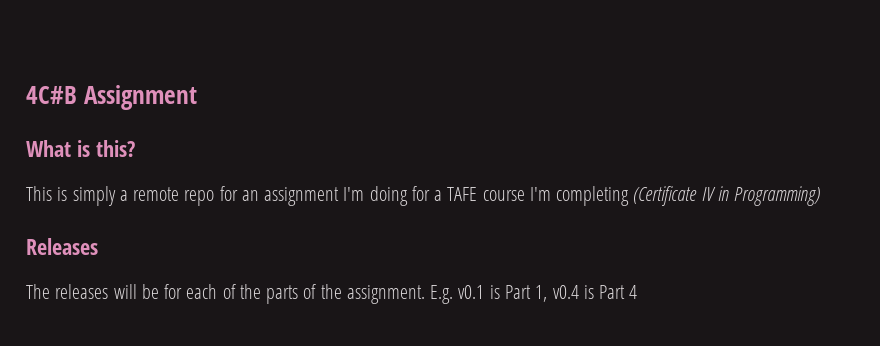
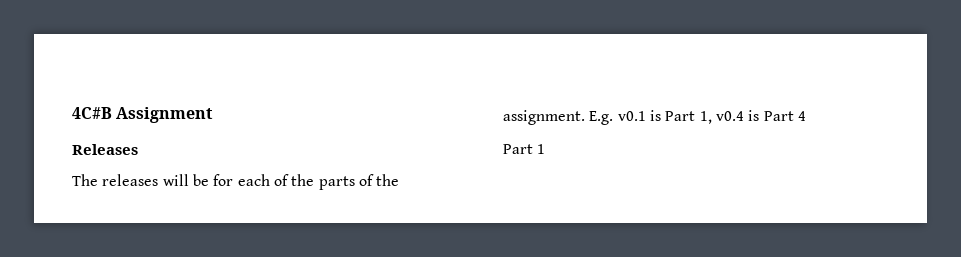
[26,140,135,157] [26,186,821,206] // What is this? // This is simply a remote repo for an assignment I'm doing for a TAFE course I'm completing (Certificate IV in Programming) -> (214, 115) none
(638, 292) none -> [503,144,546,154] // Part 1

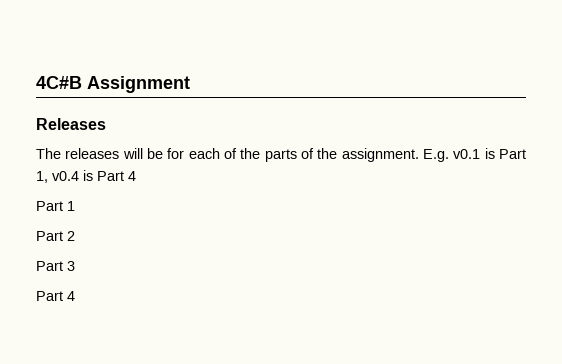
(546, 149) none -> [36,231,75,241] [36,261,75,271] [36,291,75,301] // Part 2 // Part 3 // Part 4

